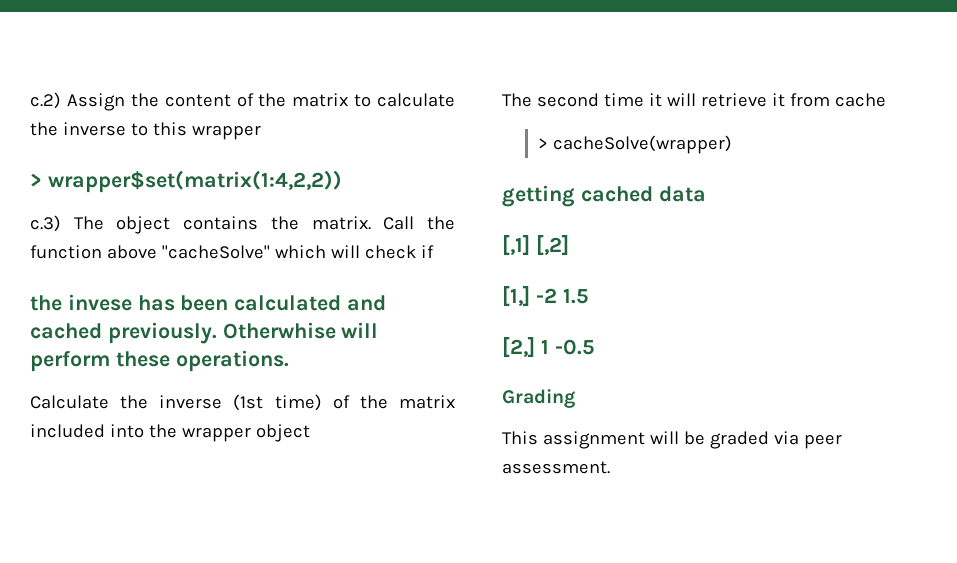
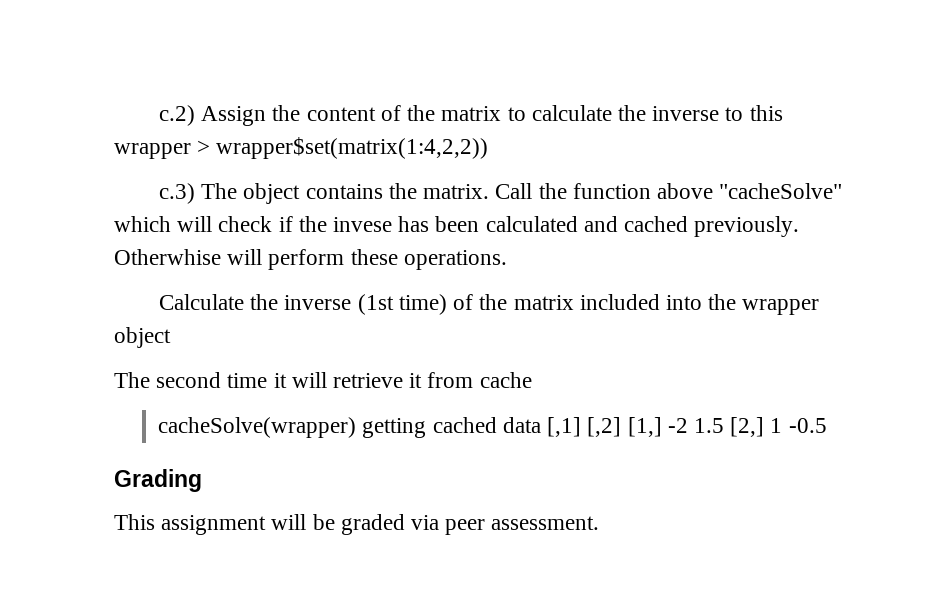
(261, 132) // -> (191, 151) none
(434, 251) // -> (293, 224) none
[537,138,548,149] > -> (532, 380) none
(732, 144) // -> (357, 427) none
(706, 194) // -> (541, 425) none
(569, 245) // -> (622, 427) none
(589, 296) // -> (724, 425) none

